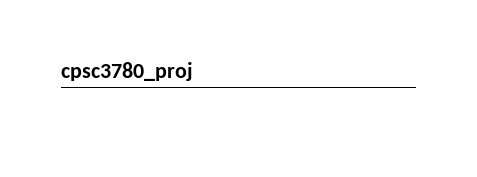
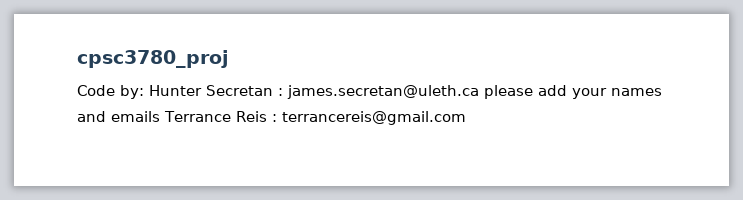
(193, 71) none -> [77,85,662,99] [77,111,466,125] // Code by: Hunter Secretan : james.secretan@uleth.ca please add your names and emails Terrance Reis : terrancereis@gmail.com

